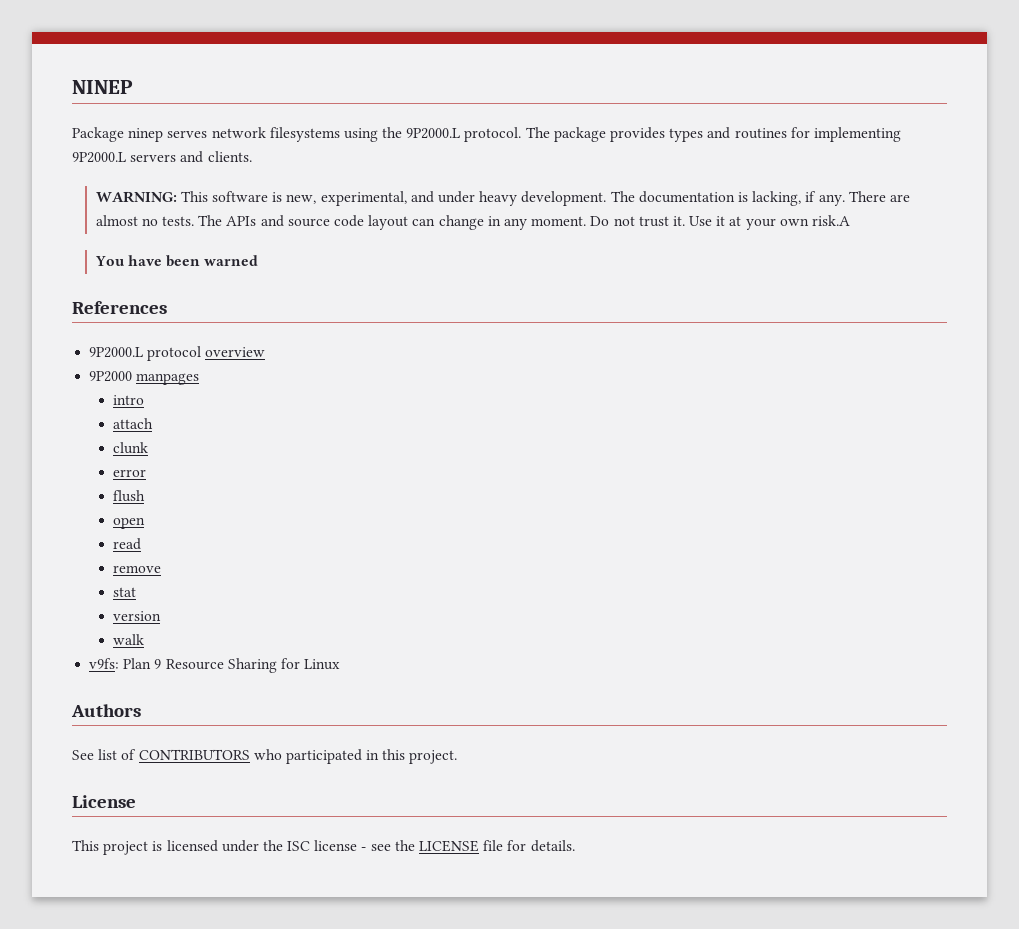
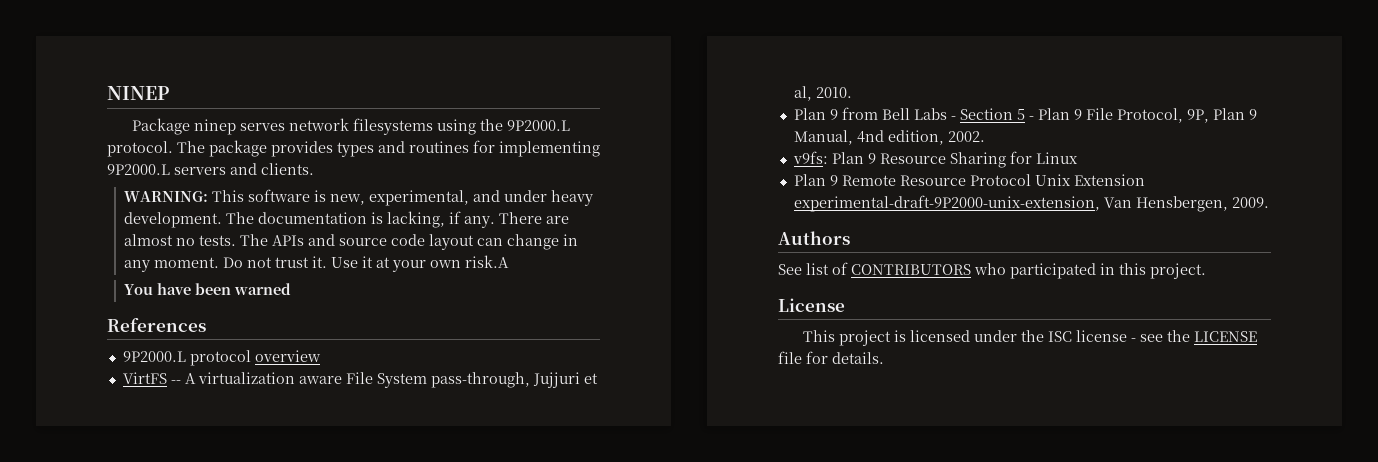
[89,371,200,385] [112,395,144,405] [112,418,153,429] [112,442,148,454] [112,469,146,477] [112,490,145,502] [112,517,145,529] [112,538,141,550] [112,565,161,573] [112,587,136,597] [112,611,161,621] [112,634,144,645] 9P2000 manpages // intro // attach // clunk // error // flush // open // read // remove // stat // version // walk -> [122,372,598,388] [793,86,852,101] [793,107,1257,123] [793,130,985,145] VirtFS -- A virtualization aware File System pass-through, Jujjuri et al, 2010. // Plan 9 from Bell Labs - Section 5 - Plan 9 File Protocol, 9P, Plan 9 Manual, 4nd edition, 2002.
(341, 664) none -> [793,174,1145,186] [793,195,1269,212] // Plan 9 Remote Resource Protocol Unix Extension experimental-draft-9P2000-unix-extension, Van Hensbergen, 2009.

